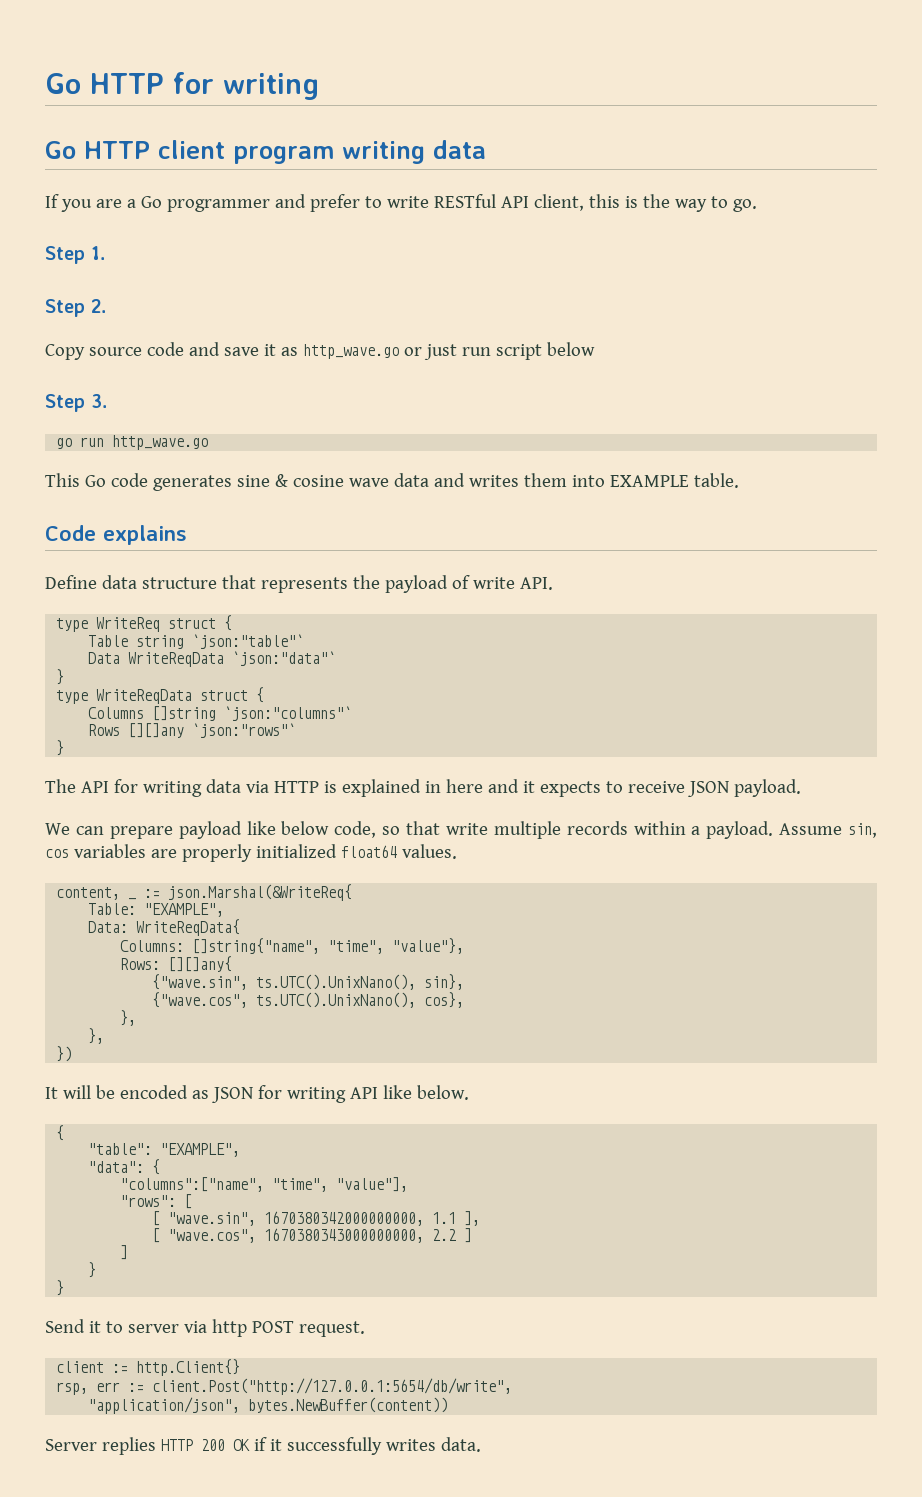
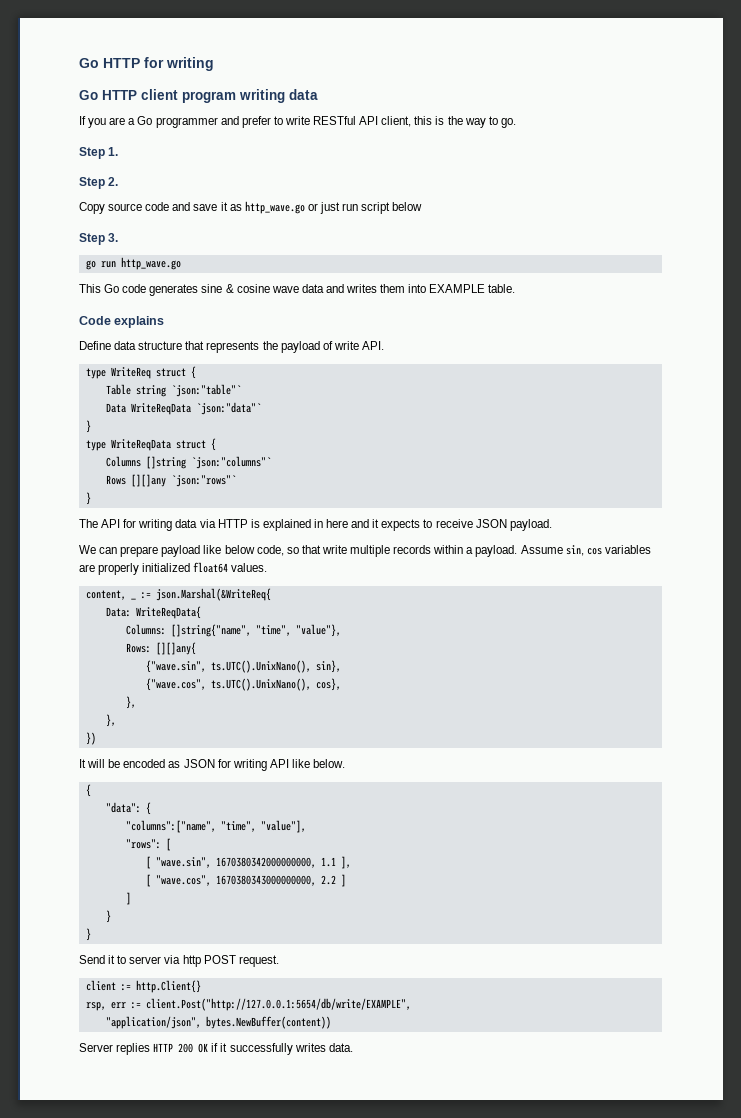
[88,903,225,917] // Table: "EXAMPLE", -> (271, 594) none
[88,1143,241,1157] // "table": "EXAMPLE", -> (91, 790) none
[152,1378,513,1395] client.Post("http://127.0.0.1:5654/db/write", -> [145,998,411,1011] client.Post("http://127.0.0.1:5654/db/write/EXAMPLE",

